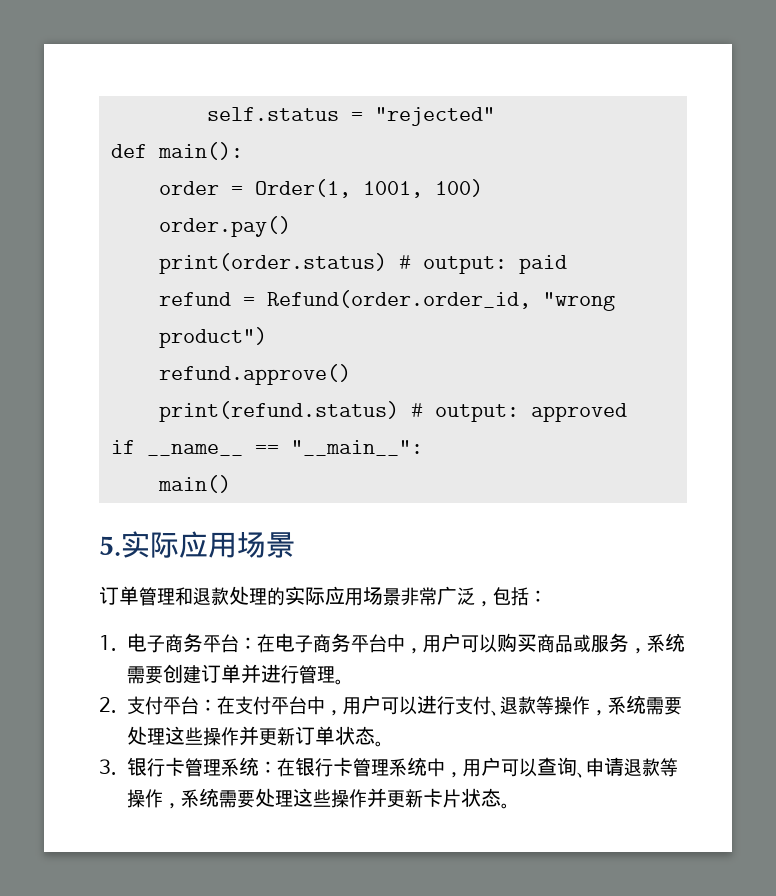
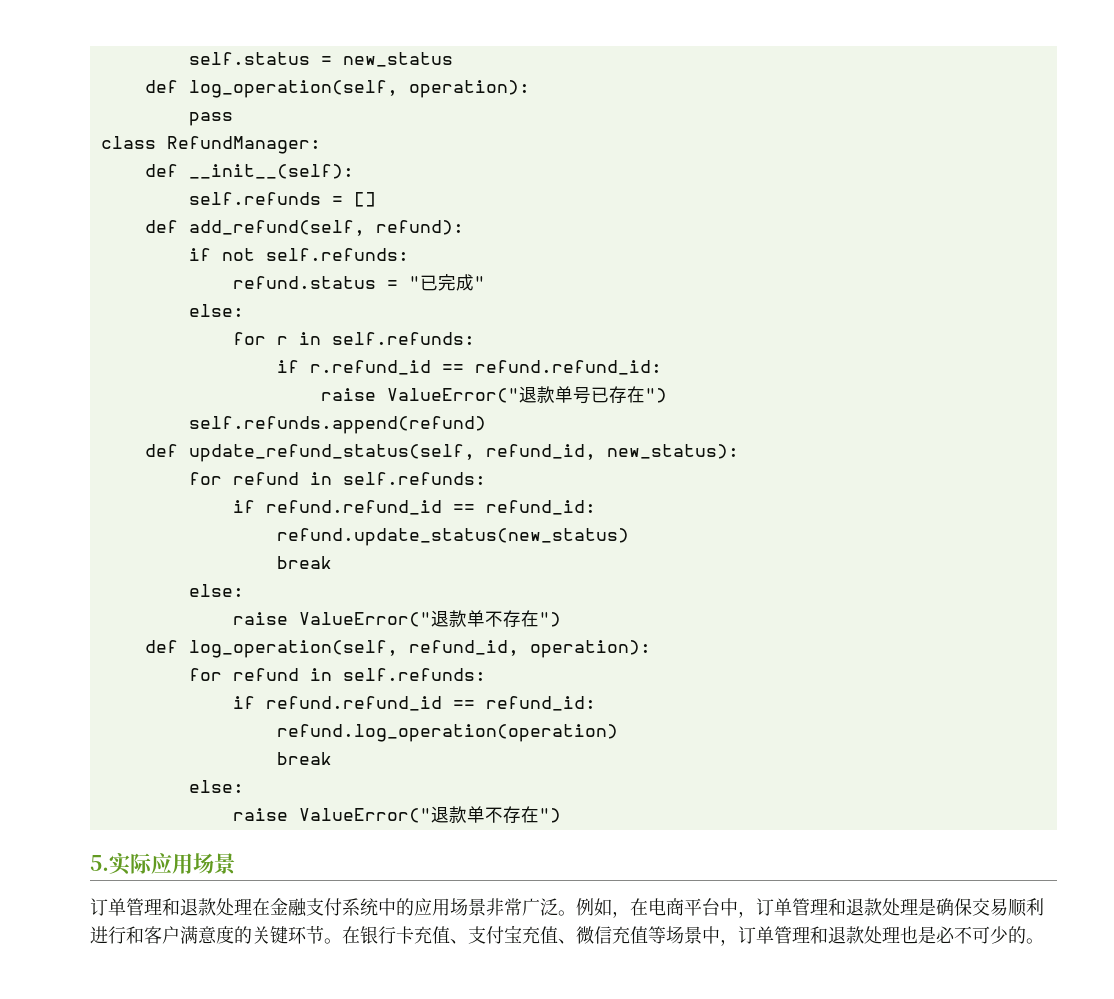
[374,107,495,126] [110,142,243,160] [158,179,483,198] [158,216,291,237] [158,253,567,274] [158,290,615,311] [158,327,267,348] [158,364,351,385] [158,401,627,422] [110,440,423,456] [157,475,231,493] "rejected" // def main(): // order = Order(1, 1001, 100) // order.pay() // print(order.status) # output: paid // refund = Refund(order.order_id, "wrong product") // refund.approve() // print(refund.status) # output: approved // if __name__ == "__main__": // main() -> [342,52,453,67] [144,80,530,98] [188,112,233,126] [100,136,321,154] [144,164,354,179] [188,192,376,207] [144,220,464,236] [188,248,409,261] [232,274,485,291] [188,304,244,317] [232,332,475,345] [276,360,662,375] [320,386,667,404] [188,416,486,434] [144,444,739,462] [188,472,486,485] [232,500,596,515] [276,528,629,546] [276,556,332,569] [188,584,244,597] [232,610,561,627] [144,640,651,658] [188,668,486,681] [232,696,596,711] [276,724,618,742] [276,752,332,765] [188,780,244,793] [232,806,561,823] new_status // def log_operation(self, operation): // pass // class RefundManager: // def __init__(self): // self.refunds = [] // def add_refund(self, refund): // if not self.refunds: // refund.status = "已完成" // else: // for r in self.refunds: // if r.refund_id == refund.refund_id: // raise ValueError("退款单号已存在") // self.refunds.append(refund) // def update_refund_status(self, refund_id, new_status): // for refund in self.refunds: // if refund.refund_id == refund_id: // refund.update_status(new_status) // break // else: // raise ValueError("退款单不存在") // def log_operation(self, refund_id, operation): // for refund in self.refunds: // if refund.refund_id == refund_id: // refund.log_operation(operation) // break // else: // raise ValueError("退款单不存在")
[267,586,547,607] [99,633,685,654] [126,664,344,685] [99,695,682,716] [126,726,384,747] [99,757,678,778] [126,788,501,809] 的实际应用场景非常广泛，包括： // 1.电子商务平台：在电子商务平台中，用户可以购买商品或服务，系统需要创建订单并进行管理。 // 2.支付平台：在支付平台中，用户可以进行支付、退款等操作，系统需要处理这些操作并更新订单状态。 // 3.银行卡管理系统：在银行卡管理系统中，用户可以查询、申请退款等操作，系统需要处理这些操作并更新卡片状态 -> [252,898,1044,918] [90,925,1026,946] 在金融支付系统中的应用场景非常广泛。例如，在电商平台中，订单管理和退款处理是确保交易顺利进行和客户满意度的关键环节。在银行卡充值、支付宝充值、微信充值等场景中，订单管理和退款处理也是必不可少的

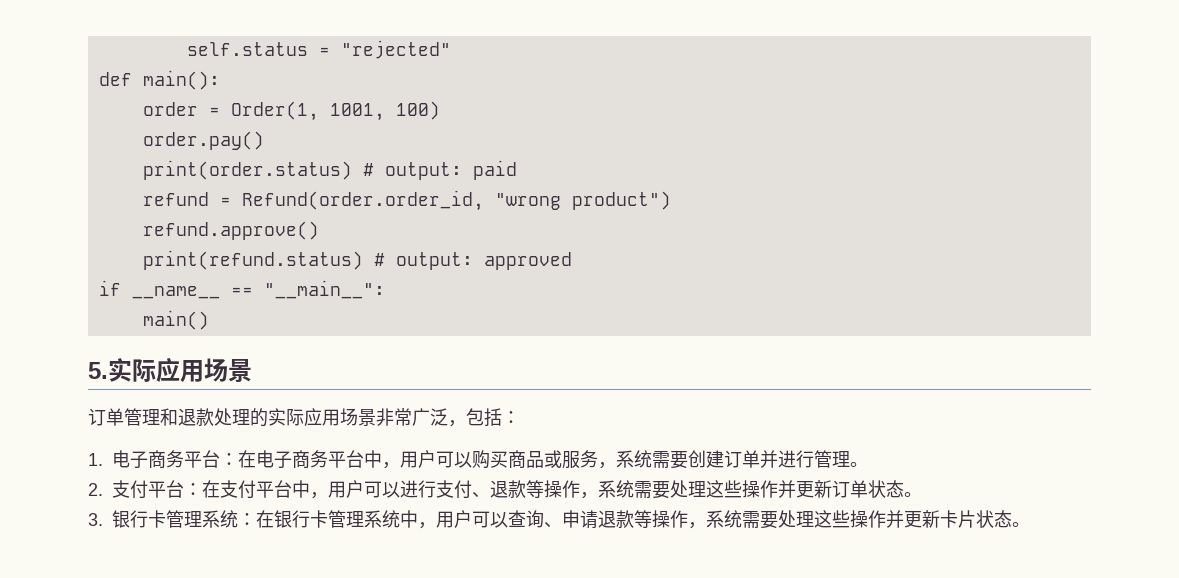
[342,52,453,67] [144,80,530,98] [188,112,233,126] [100,136,321,154] [144,164,354,179] [188,192,376,207] [144,220,464,236] [188,248,409,261] [232,274,485,291] [188,304,244,317] [232,332,475,345] [276,360,662,375] [320,386,667,404] [188,416,486,434] [144,444,739,462] [188,472,486,485] [232,500,596,515] [276,528,629,546] [276,556,332,569] [188,584,244,597] [232,610,561,627] [144,640,651,658] [188,668,486,681] [232,696,596,711] [276,724,618,742] [276,752,332,765] [188,780,244,793] [232,806,561,823] new_status // def log_operation(self, operation): // pass // class RefundManager: // def __init__(self): // self.refunds = [] // def add_refund(self, refund): // if not self.refunds: // refund.status = "已完成" // else: // for r in self.refunds: // if r.refund_id == refund.refund_id: // raise ValueError("退款单号已存在") // self.refunds.append(refund) // def update_refund_status(self, refund_id, new_status): // for refund in self.refunds: // if refund.refund_id == refund_id: // refund.update_status(new_status) // break // else: // raise ValueError("退款单不存在") // def log_operation(self, refund_id, operation): // for refund in self.refunds: // if refund.refund_id == refund_id: // refund.log_operation(operation) // break // else: // raise ValueError("退款单不存在") -> [340,40,451,59] [98,70,220,90] [142,101,440,121] [142,131,264,150] [142,160,517,180] [142,190,671,211] [142,221,319,240] [142,250,572,270] [98,280,385,299] [142,310,209,330] "rejected" // def main(): // order = Order(1, 1001, 100) // order.pay() // print(order.status) # output: paid // refund = Refund(order.order_id, "wrong product") // refund.approve() // print(refund.status) # output: approved // if __name__ == "__main__": // main()
[252,898,1044,918] [90,925,1026,946] 在金融支付系统中的应用场景非常广泛。例如，在电商平台中，订单管理和退款处理是确保交易顺利进行和客户满意度的关键环节。在银行卡充值、支付宝充值、微信充值等场景中，订单管理和退款处理也是必不可少的 -> [250,408,520,427] [88,450,868,469] [88,480,922,499] [88,510,1012,529] 的实际应用场景非常广泛，包括： // 1.电子商务平台：在电子商务平台中，用户可以购买商品或服务，系统需要创建订单并进行管理。 // 2.支付平台：在支付平台中，用户可以进行支付、退款等操作，系统需要处理这些操作并更新订单状态。 // 3.银行卡管理系统：在银行卡管理系统中，用户可以查询、申请退款等操作，系统需要处理这些操作并更新卡片状态

